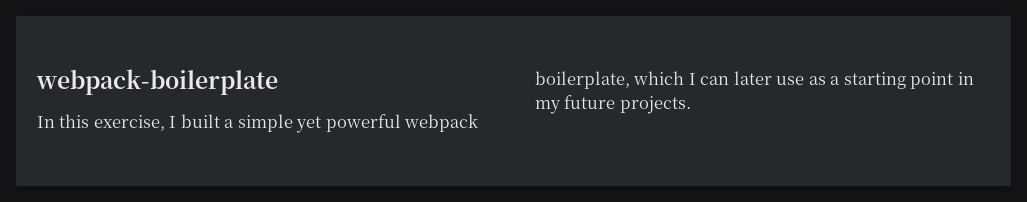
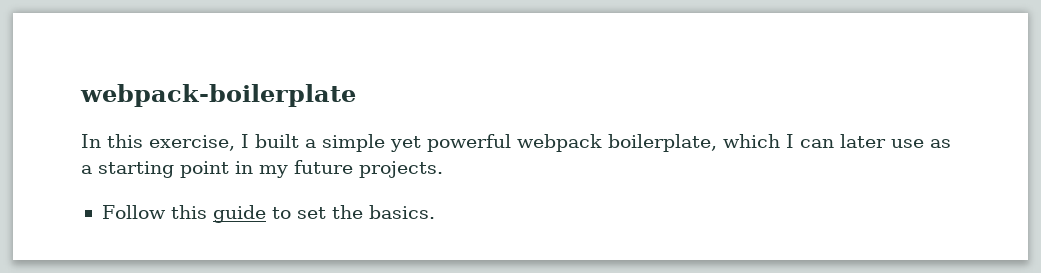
(691, 105) none -> [101,205,435,223] // Follow this guide to set the basics.

